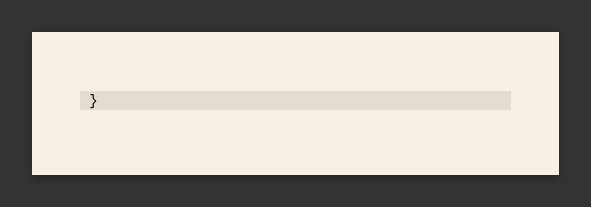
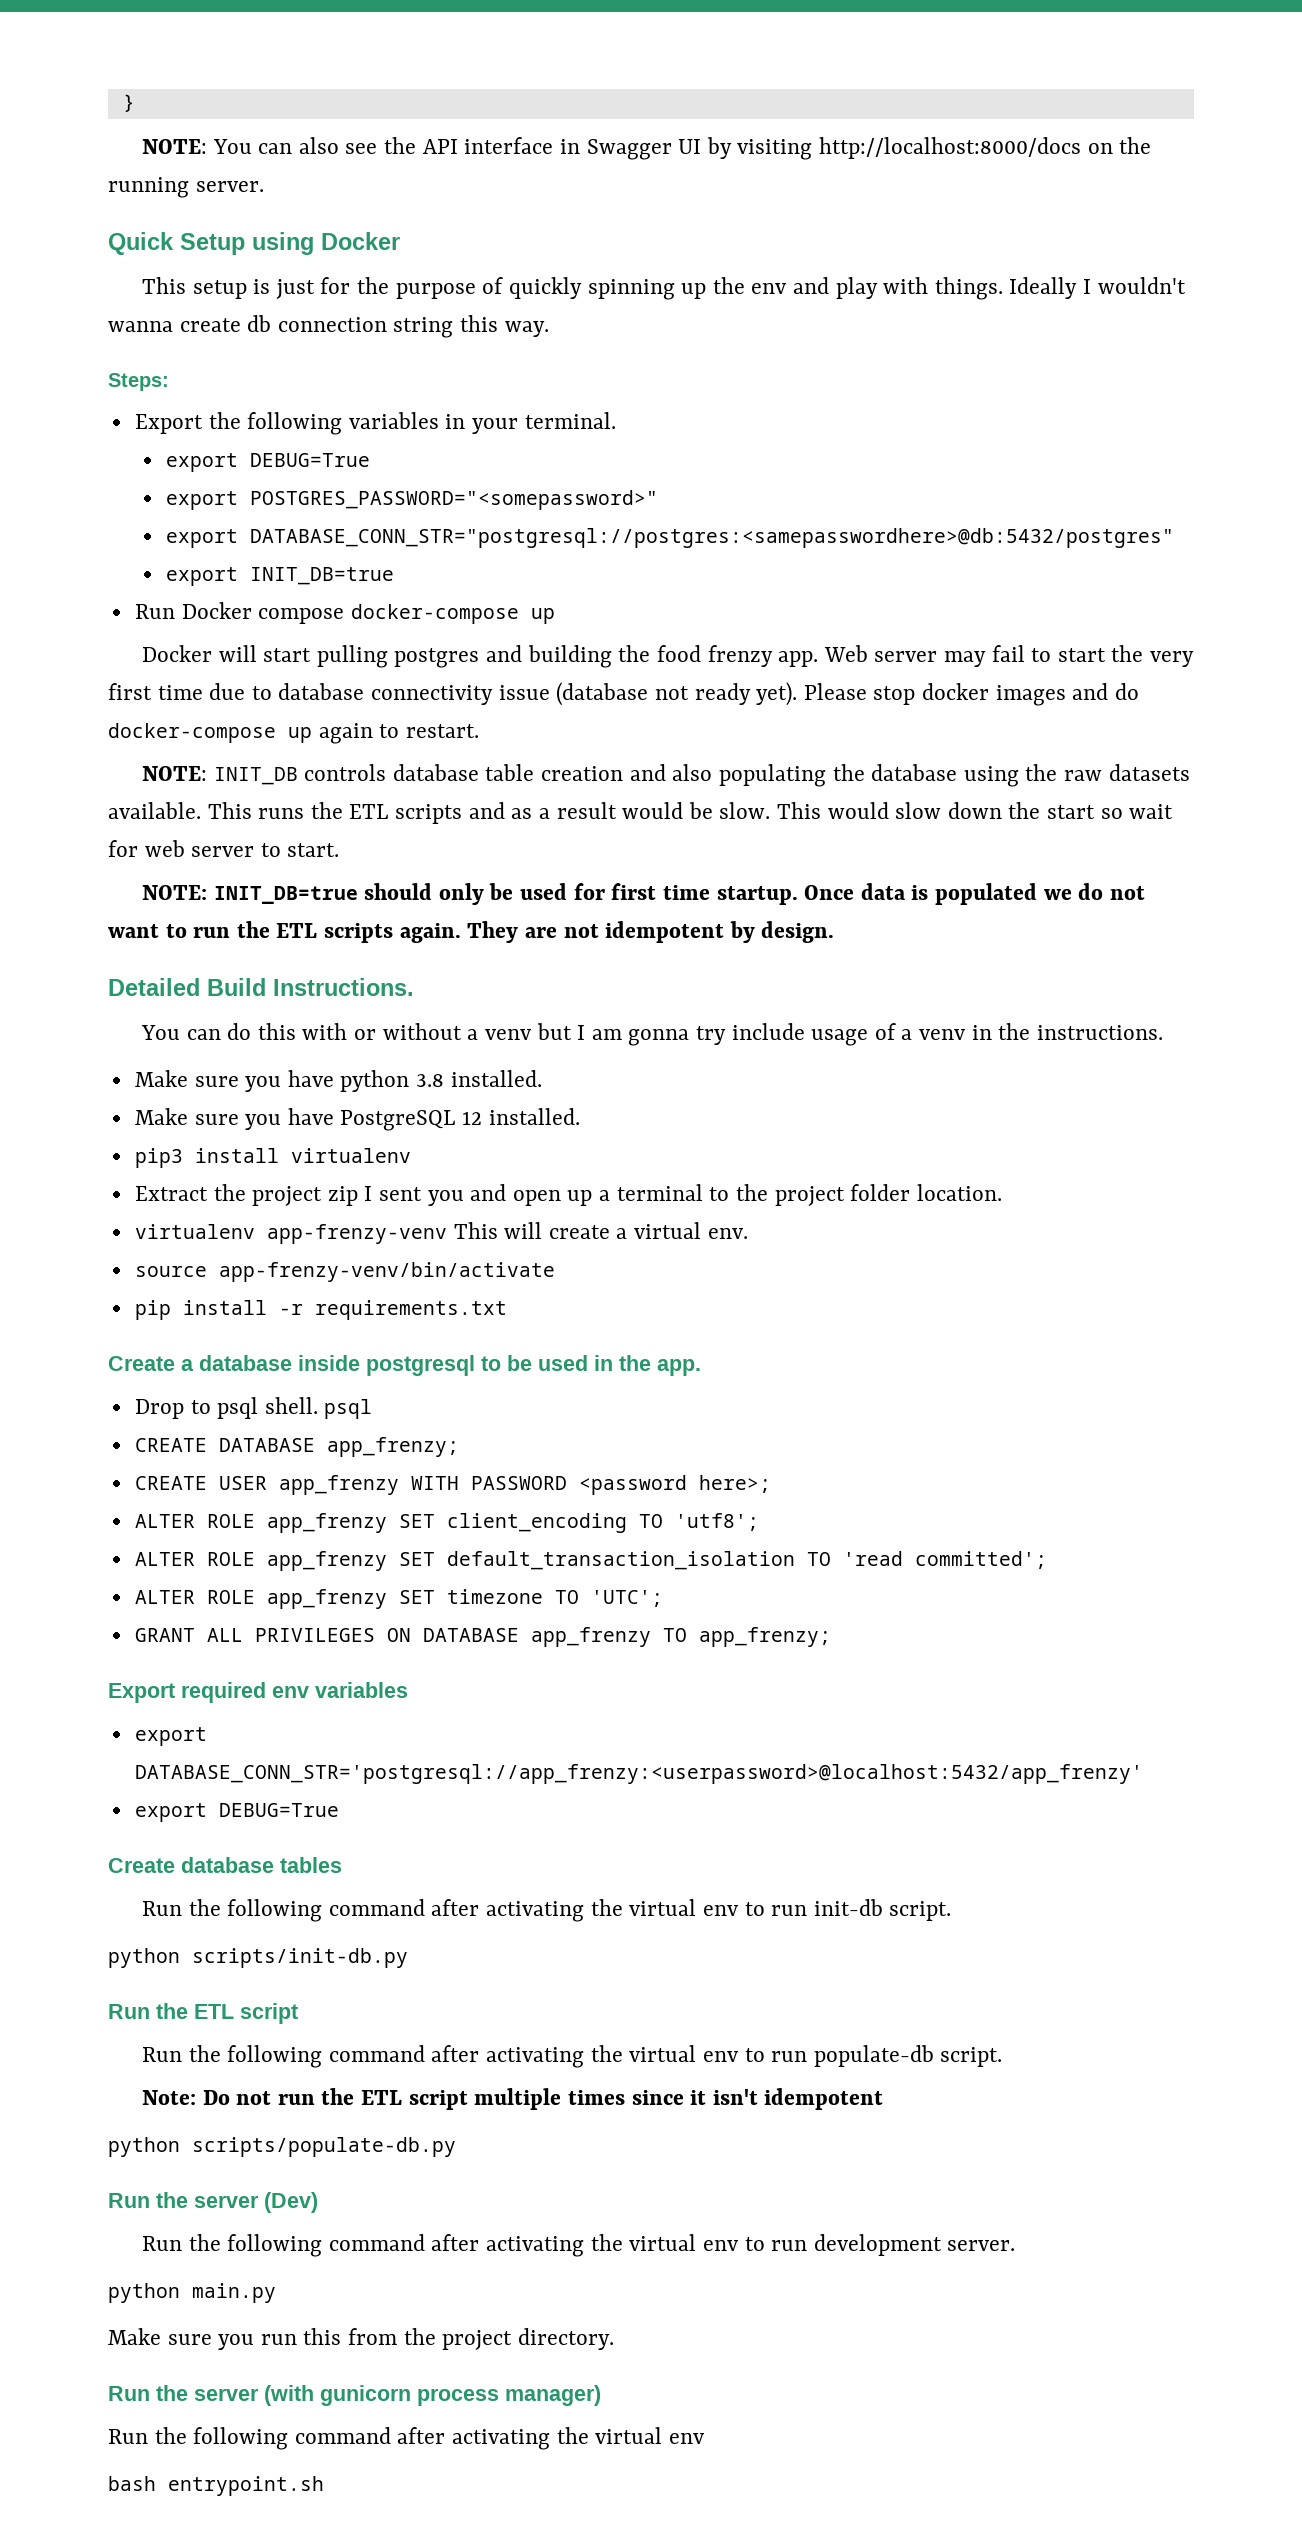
(98, 101) none -> [141,137,1152,160] [108,177,264,198] [108,232,400,255] [141,277,1186,300] [108,315,549,338] [108,373,169,391] [134,412,616,435] [166,453,371,472] [166,490,659,510] [166,528,1175,548] [166,567,395,586] [134,602,555,624] [141,645,1195,668] [108,682,1139,706] [108,723,479,744] [141,764,1190,787] [108,802,1174,824] [108,840,340,857] [141,883,1145,905] [108,921,835,943] [108,978,414,996] [140,1023,1163,1046] [134,1070,542,1092] [134,1108,580,1131] [134,1148,411,1168] [134,1184,1002,1206] [134,1222,748,1244] [134,1262,555,1282] [134,1300,507,1320] [108,1355,701,1376] [134,1397,373,1419] [134,1437,459,1457] [134,1475,771,1495] [134,1513,759,1533] [134,1551,1047,1571] [134,1589,663,1609] [134,1627,831,1647] [108,1682,408,1703] [134,1727,207,1746] [134,1764,1143,1784] [134,1803,339,1822] [108,1857,342,1873] [141,1899,952,1922] [108,1948,408,1968] [108,2003,298,2024] [141,2045,1003,2068] [141,2088,884,2110] [108,2137,456,2157] [108,2192,318,2213] [141,2234,1016,2257] [108,2283,276,2303] [108,2328,614,2350] [108,2385,601,2406] [108,2427,705,2450] [108,2476,324,2496] // NOTE: You can also see the API interface in Swagger UI by visiting http://localhost:8000/docs on the running server. // Quick Setup using Docker // This setup is just for the purpose of quickly spinning up the env and play with things. Ideally I wouldn't wanna create db connection string this way. // Steps: // Export the following variables in your terminal. // export DEBUG=True // export POSTGRES_PASSWORD="<somepassword>" // export DATABASE_CONN_STR="postgresql://postgres:<samepasswordhere>@db:5432/postgres" // export INIT_DB=true // Run Docker compose docker-compose up // Docker will start pulling postgres and building the food frenzy app. Web server may fail to start the very first time due to database connectivity issue (database not ready yet). Please stop docker images and do docker-compose up again to restart. // NOTE: INIT_DB controls database table creation and also populating the database using the raw datasets available. This runs the ETL scripts and as a result would be slow. This would slow down the start so wait for web server to start. // NOTE: INIT_DB=true should only be used for first time startup. Once data is populated we do not want to run the ETL scripts again. They are not idempotent by design. // Detailed Build Instructions. // You can do this with or without a venv but I am gonna try include usage of a venv in the instructions. // Make sure you have python 3.8 installed. // Make sure you have PostgreSQL 12 installed. // pip3 install virtualenv // Extract the project zip I sent you and open up a terminal to the project folder location. // virtualenv app-frenzy-venv This will create a virtual env. // source app-frenzy-venv/bin/activate // pip install -r requirements.txt // Create a database inside postgresql to be used in the app. // Drop to psql shell. psql // CREATE DATABASE app_frenzy; // CREATE USER app_frenzy WITH PASSWORD <password here>; // ALTER ROLE app_frenzy SET client_encoding TO 'utf8'; // ALTER ROLE app_frenzy SET default_transaction_isolation TO 'read committed'; // ALTER ROLE app_frenzy SET timezone TO 'UTC'; // GRANT ALL PRIVILEGES ON DATABASE app_frenzy TO app_frenzy; // Export required env variables // export DATABASE_CONN_STR='postgresql://app_frenzy:<userpassword>@localhost:5432/app_frenzy' // export DEBUG=True // Create database tables // Run the following command after activating the virtual env to run init-db script. // python scripts/init-db.py // Run the ETL script // Run the following command after activating the virtual env to run populate-db script. // Note: Do not run the ETL script multiple times since it isn't idempotent // python scripts/populate-db.py // Run the server (Dev) // Run the following command after activating the virtual env to run development server. // python main.py // Make sure you run this from the project directory. // Run the server (with gunicorn process manager) // Run the following command after activating the virtual env // bash entrypoint.sh

